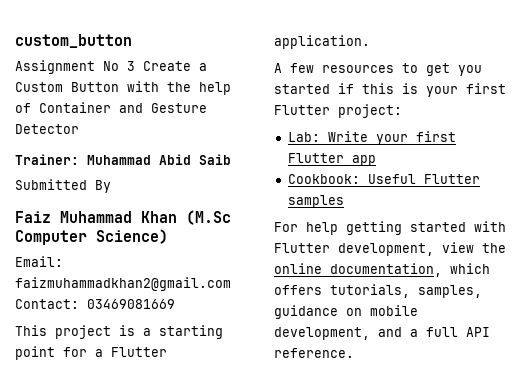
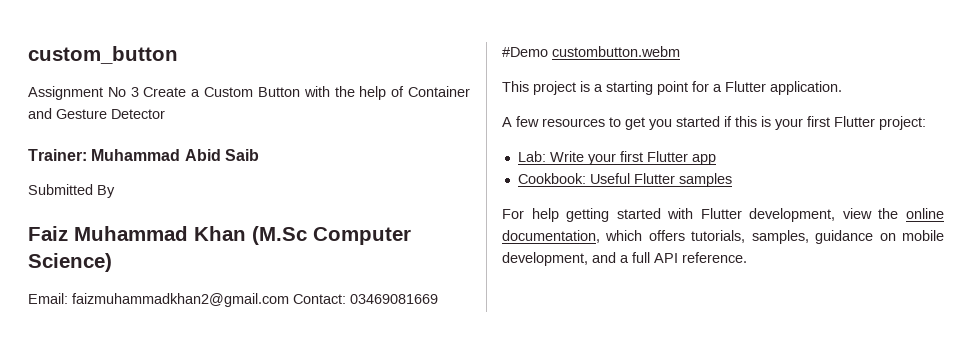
(175, 304) none -> [502,46,680,57] #Demo custombutton.webm

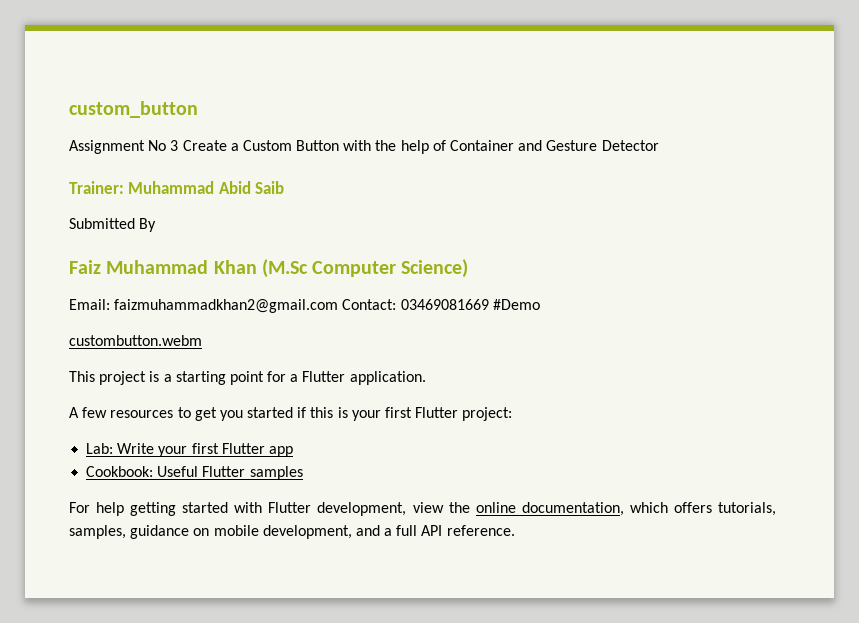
(548, 52) none -> (540, 304) //

